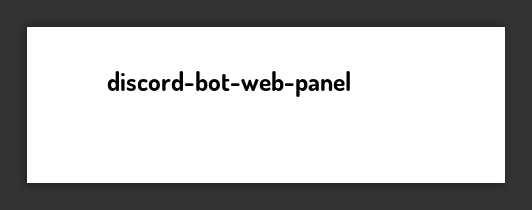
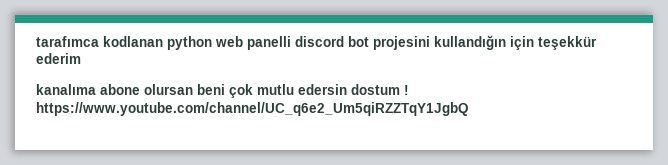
[107,71,351,97] discord-bot-web-panel -> [36,35,597,50] [36,53,81,64] [36,84,409,98] [36,102,469,116] tarafımca kodlanan python web panelli discord bot projesini kullandığın için teşekkür ederim // kanalıma abone olursan beni çok mutlu edersin dostum ! https://www.youtube.com/channel/UC_q6e2_Um5qiRZZTqY1JgbQ

